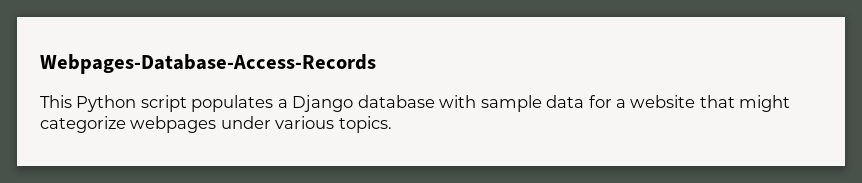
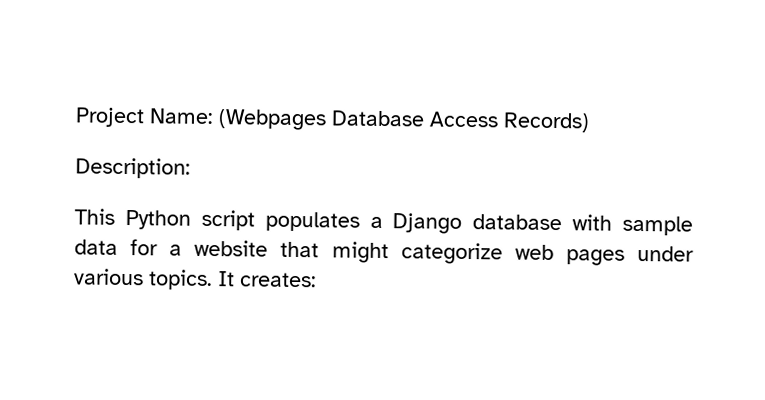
[40,54,376,74] Webpages-Database-Access-Records -> [75,107,590,133] [75,157,191,179] Project Name: (Webpages Database Access Records) // Description:
[130,116,217,133] webpages -> [514,244,625,266] web pages
(392, 124) none -> [217,271,317,288] It creates:

